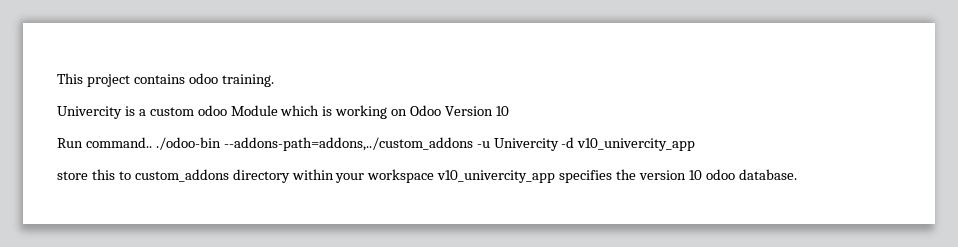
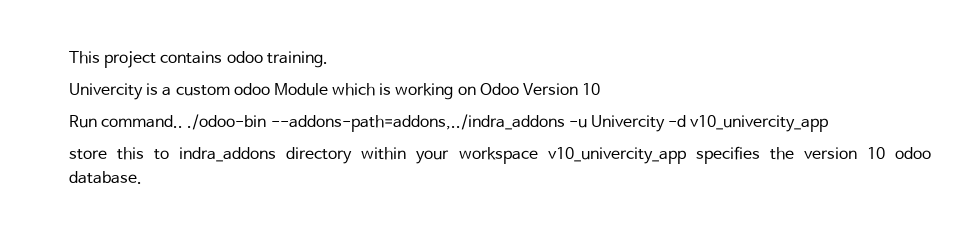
[223,137,473,151] --addons-path=addons,../custom_addons -> [270,114,565,132] --addons-path=addons,../indra_addons
[134,169,229,182] custom_addons -> [179,147,277,162] indra_addons

